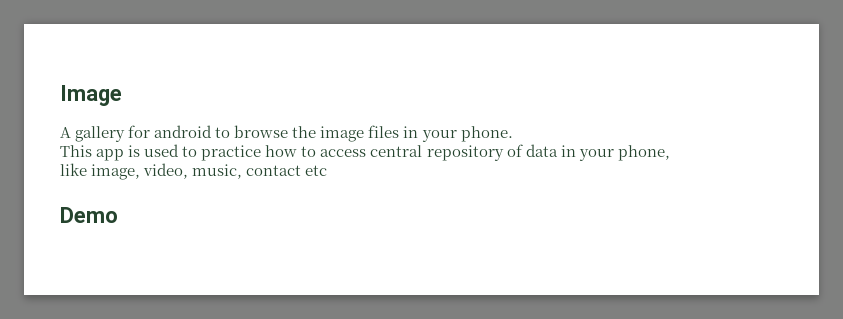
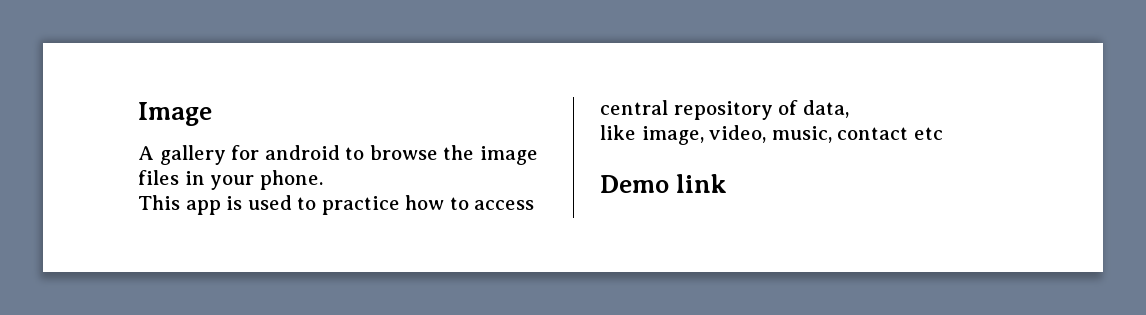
[525,144,670,161] data in your phone, -> [802,100,849,118] data,
(118, 215) none -> [676,174,728,193] link

